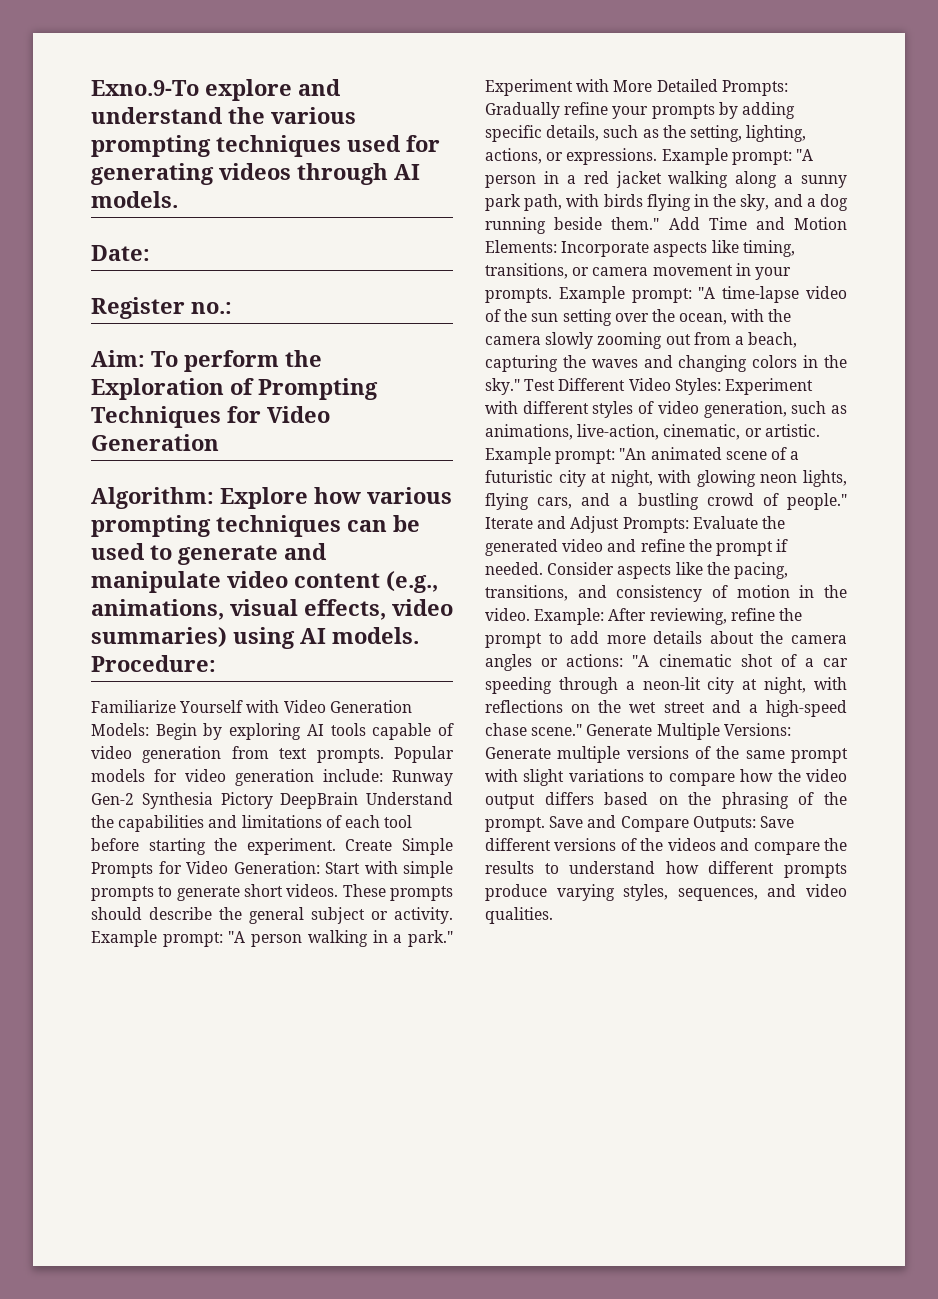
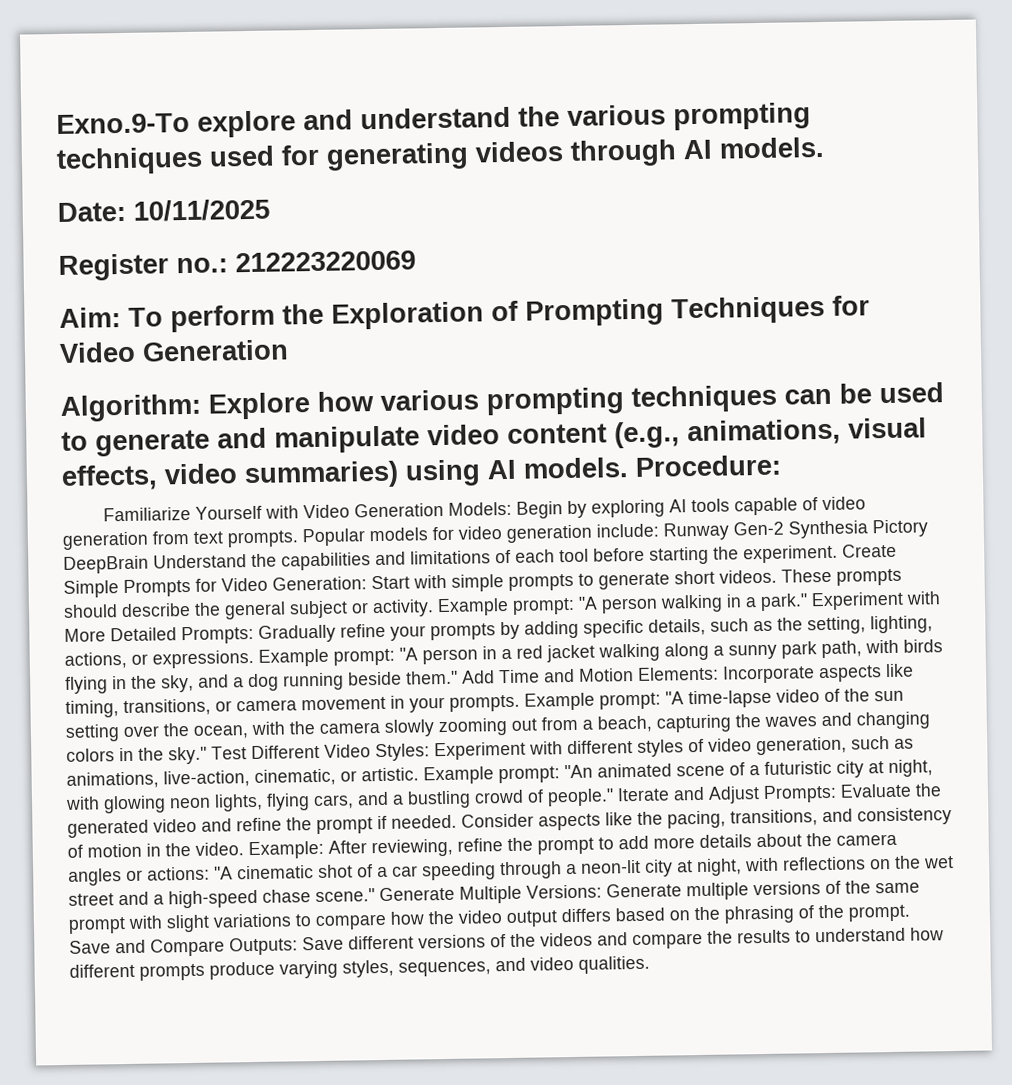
(150, 253) none -> [133,198,270,222] 10/11/2025
(232, 308) none -> [235,250,416,273] 212223220069

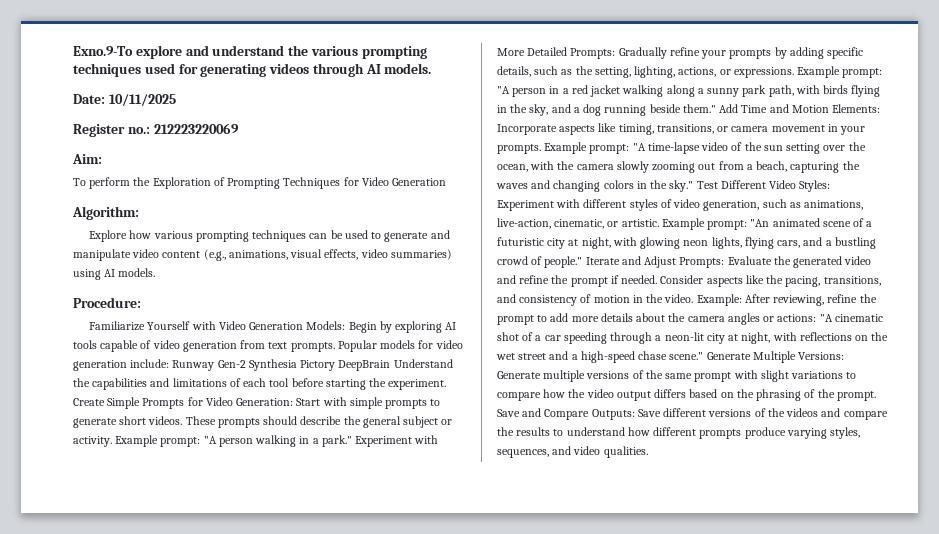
(121, 317) none -> (102, 159) //
(202, 407) none -> (139, 213) //
(628, 468) none -> (156, 272) //

